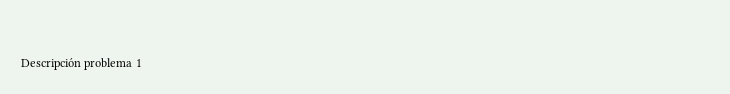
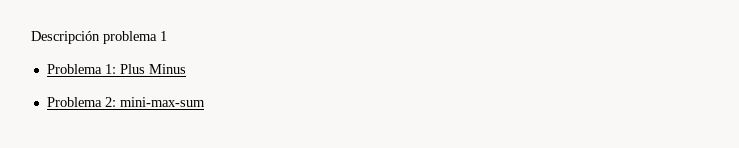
(142, 63) none -> [46,64,186,74] [46,97,205,107] // Problema 1: Plus Minus // Problema 2: mini-max-sum

